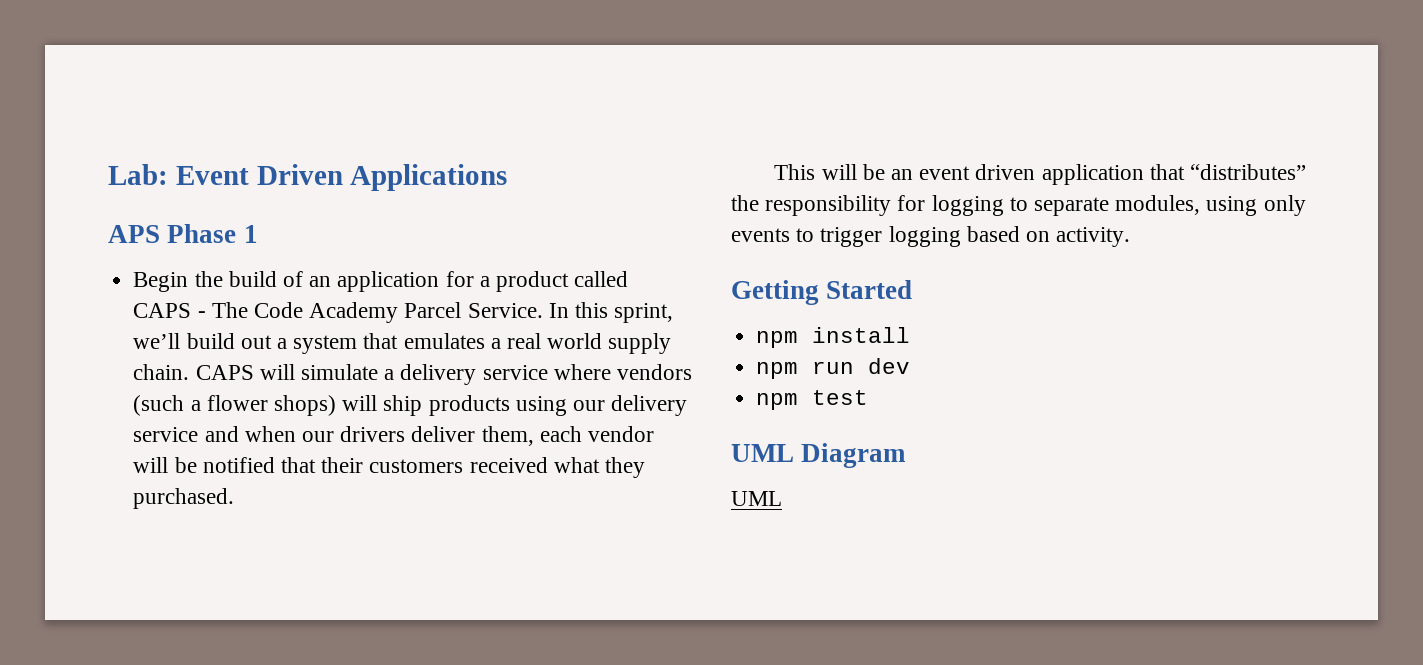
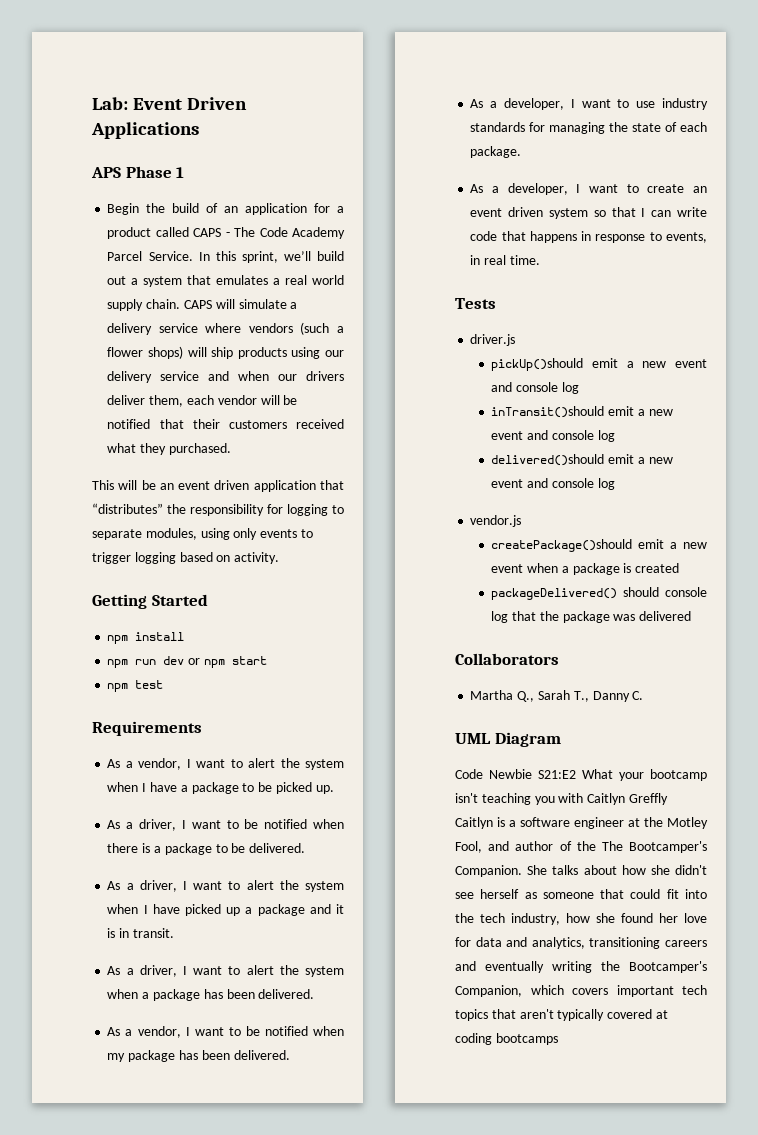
(911, 366) none -> [188,656,267,668] or npm start
[731,443,907,468] [731,491,782,506] UML Diagram // UML -> [92,721,202,736] [107,758,344,770] [107,782,334,794] [107,819,344,831] [107,843,306,855] [107,880,344,892] [107,904,344,916] [107,928,174,938] [107,965,344,977] [107,989,315,1001] [107,1026,344,1038] [107,1050,290,1062] [470,98,708,110] [470,122,707,134] [470,146,522,158] [470,183,707,195] [470,207,707,219] [470,231,707,243] [470,255,540,265] [455,298,496,309] [470,334,516,346] [491,358,707,371] [491,382,579,394] [491,406,673,418] [491,430,615,442] [491,454,673,466] [491,478,615,490] [470,515,522,527] [491,539,707,552] [491,563,680,575] [491,587,707,600] [491,611,692,623] [455,653,559,665] [470,690,644,702] [455,732,561,747] [455,769,707,781] [455,793,668,805] [455,817,708,829] [455,841,707,853] [455,865,707,877] [455,889,707,899] [455,913,707,925] [455,937,707,949] [455,961,707,973] [455,985,707,997] [455,1009,668,1021] [455,1033,558,1045] Requirements // As a vendor, I want to alert the system when I have a package to be picked up. // As a driver, I want to be notified when there is a package to be delivered. // As a driver, I want to alert the system when I have picked up a package and it is in transit. // As a driver, I want to alert the system when a package has been delivered. // As a vendor, I want to be notified when my package has been delivered. // As a developer, I want to use industry standards for managing the state of each package. // As a developer, I want to create an event driven system so that I can write code that happens in response to events, in real time. // Tests // driver.js // pickUp()should emit a new event and console log // inTransit()should emit a new event and console log // delivered()should emit a new event and console log // vendor.js // createPackage()should emit a new event when a package is created // packageDelivered() should console log that the package was delivered // Collaborators // Martha Q., Sarah T., Danny C. // UML Diagram // Code Newbie S21:E2 What your bootcamp isn't teaching you with Caitlyn Greffly Caitlyn is a software engineer at the Motley Fool, and author of the The Bootcamper's Companion. She talks about how she didn't see herself as someone that could fit into the tech industry, how she found her love for data and analytics, transitioning careers and eventually writing the Bootcamper's Companion, which covers important tech topics that aren't typically covered at coding bootcamps

